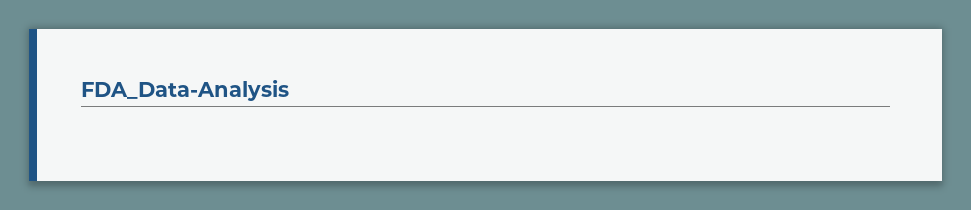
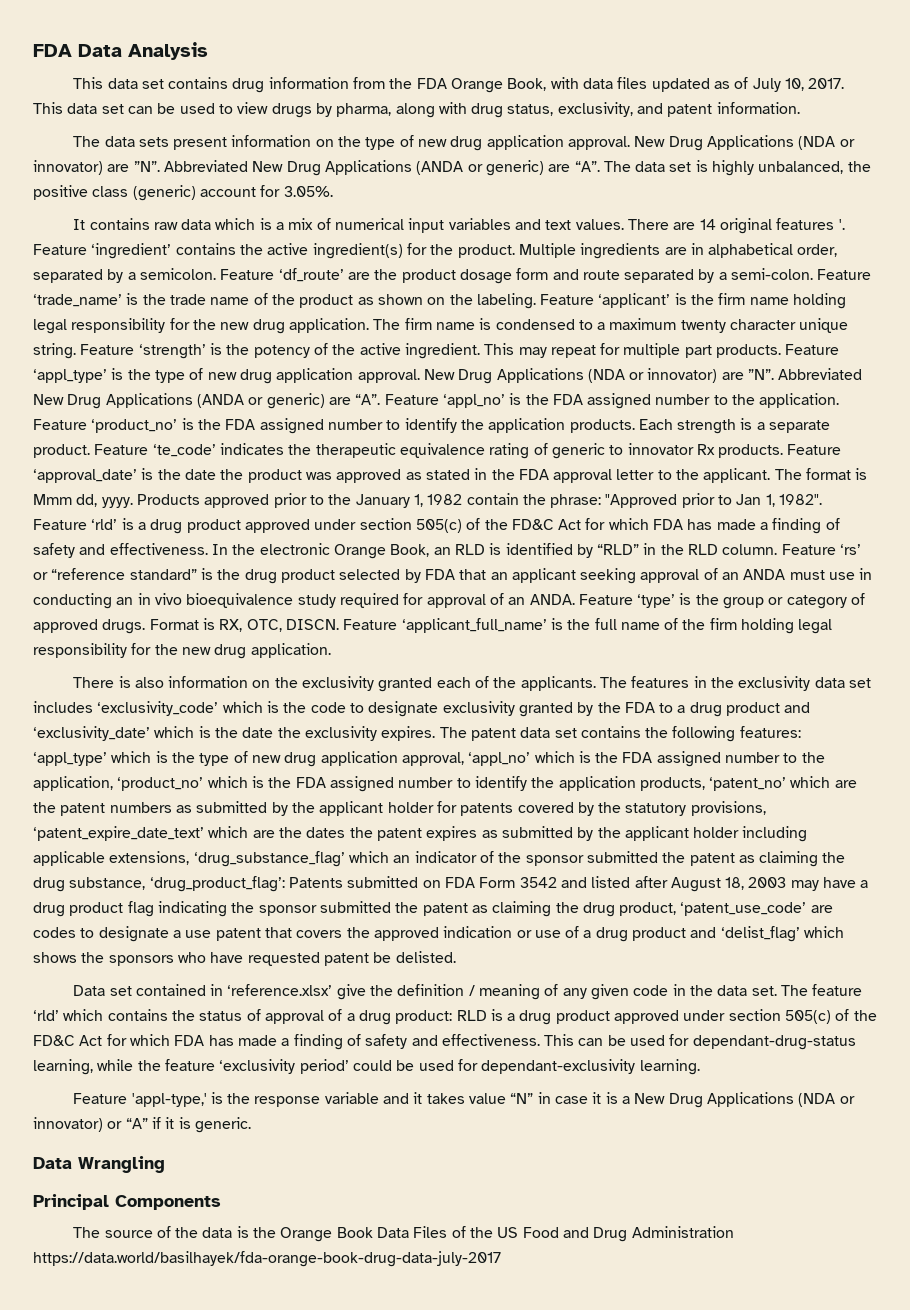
[81,80,289,101] FDA_Data-Analysis -> [33,42,208,60] [73,77,845,93] [33,102,800,118] [73,135,855,151] [33,160,871,176] [33,185,333,201] [73,218,845,234] [33,243,838,259] [33,268,872,284] [33,293,847,309] [33,318,849,334] [33,343,840,359] [33,368,863,384] [33,393,840,409] [33,418,831,434] [33,443,842,459] [33,468,868,483] [33,493,823,508] [33,518,840,534] [33,543,862,559] [33,568,873,584] [33,593,866,609] [33,618,833,634] [33,643,331,659] [73,676,871,692] [33,701,811,717] [33,726,801,742] [33,751,825,767] [33,776,857,792] [33,801,766,816] [33,826,808,842] [33,851,846,867] [33,876,869,892] [33,901,833,917] [33,926,845,942] [33,951,456,966] [73,984,863,1000] [33,1009,877,1025] [33,1034,856,1050] [33,1059,700,1075] [73,1092,855,1108] [33,1117,251,1133] [33,1156,165,1173] [33,1194,221,1210] [73,1226,734,1242] [33,1251,501,1267] FDA Data Analysis // This data set contains drug information from the FDA Orange Book, with data files updated as of July 10, 2017. This data set can be used to view drugs by pharma, along with drug status, exclusivity, and patent information. // The data sets present information on the type of new drug application approval. New Drug Applications (NDA or innovator) are ”N”. Abbreviated New Drug Applications (ANDA or generic) are “A”. The data set is highly unbalanced, the positive class (generic) account for 3.05%. // It contains raw data which is a mix of numerical input variables and text values. There are 14 original features '. Feature ‘ingredient’ contains the active ingredient(s) for the product. Multiple ingredients are in alphabetical order, separated by a semicolon. Feature ‘df_route’ are the product dosage form and route separated by a semi-colon. Feature ‘trade_name’ is the trade name of the product as shown on the labeling. Feature ‘applicant’ is the firm name holding legal responsibility for the new drug application. The firm name is condensed to a maximum twenty character unique string. Feature ‘strength’ is the potency of the active ingredient. This may repeat for multiple part products. Feature ‘appl_type’ is the type of new drug application approval. New Drug Applications (NDA or innovator) are ”N”. Abbreviated New Drug Applications (ANDA or generic) are “A”. Feature ‘appl_no’ is the FDA assigned number to the application. Feature ‘product_no’ is the FDA assigned number to identify the application products. Each strength is a separate product. Feature ‘te_code’ indicates the therapeutic equivalence rating of generic to innovator Rx products. Feature ‘approval_date’ is the date the product was approved as stated in the FDA approval letter to the applicant. The format is Mmm dd, yyyy. Products approved prior to the January 1, 1982 contain the phrase: "Approved prior to Jan 1, 1982". Feature ‘rld’ is a drug product approved under section 505(c) of the FD&C Act for which FDA has made a finding of safety and effectiveness. In the electronic Orange Book, an RLD is identified by “RLD” in the RLD column. Feature ‘rs’ or “reference standard” is the drug product selected by FDA that an applicant seeking approval of an ANDA must use in conducting an in vivo bioequivalence study required for approval of an ANDA. Feature ‘type’ is the group or category of approved drugs. Format is RX, OTC, DISCN. Feature ‘applicant_full_name’ is the full name of the firm holding legal responsibility for the new drug application. // There is also information on the exclusivity granted each of the applicants. The features in the exclusivity data set includes ‘exclusivity_code’ which is the code to designate exclusivity granted by the FDA to a drug product and ‘exclusivity_date’ which is the date the exclusivity expires. The patent data set contains the following features: ‘appl_type’ which is the type of new drug application approval, ‘appl_no’ which is the FDA assigned number to the application, ‘product_no’ which is the FDA assigned number to identify the application products, ‘patent_no’ which are the patent numbers as submitted by the applicant holder for patents covered by the statutory provisions, ‘patent_expire_date_text’ which are the dates the patent expires as submitted by the applicant holder including applicable extensions, ‘drug_substance_flag’ which an indicator of the sponsor submitted the patent as claiming the drug substance, ‘drug_product_flag’: Patents submitted on FDA Form 3542 and listed after August 18, 2003 may have a drug product flag indicating the sponsor submitted the patent as claiming the drug product, ‘patent_use_code’ are codes to designate a use patent that covers the approved indication or use of a drug product and ‘delist_flag’ which shows the sponsors who have requested patent be delisted. // Data set contained in ‘reference.xlsx’ give the definition / meaning of any given code in the data set. The feature ‘rld’ which contains the status of approval of a drug product: RLD is a drug product approved under section 505(c) of the FD&C Act for which FDA has made a finding of safety and effectiveness. This can be used for dependant-drug-status learning, while the feature ‘exclusivity period’ could be used for dependant-exclusivity learning. // Feature 'appl-type,' is the response variable and it takes value “N” in case it is a New Drug Applications (NDA or innovator) or “A” if it is generic. // Data Wrangling // Principal Components // The source of the data is the Orange Book Data Files of the US Food and Drug Administration https://data.world/basilhayek/fda-orange-book-drug-data-july-2017

